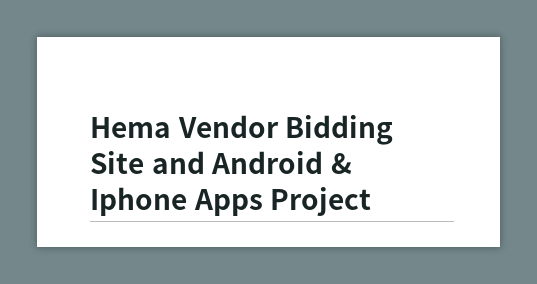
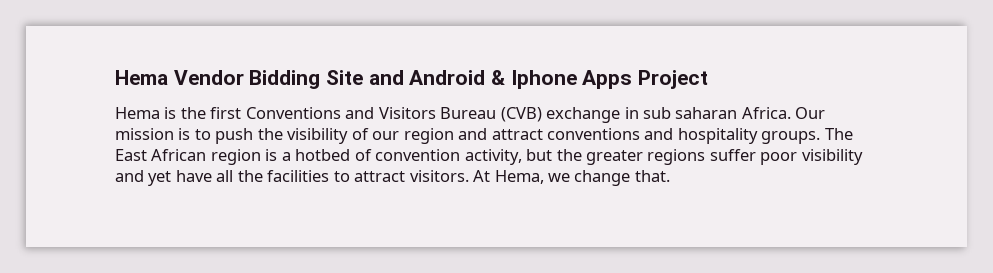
(372, 201) none -> [115,107,826,123] [115,128,853,144] [115,149,863,165] [115,170,670,186] // Hema is the first Conventions and Visitors Bureau (CVB) exchange in sub saharan Africa. Our mission is to push the visibility of our region and attract conventions and hospitality groups. The East African region is a hotbed of convention activity, but the greater regions suffer poor visibility and yet have all the facilities to attract visitors. At Hema, we change that.

